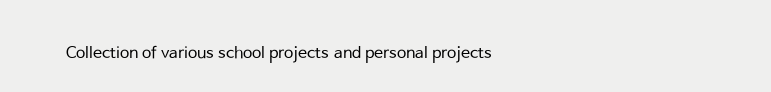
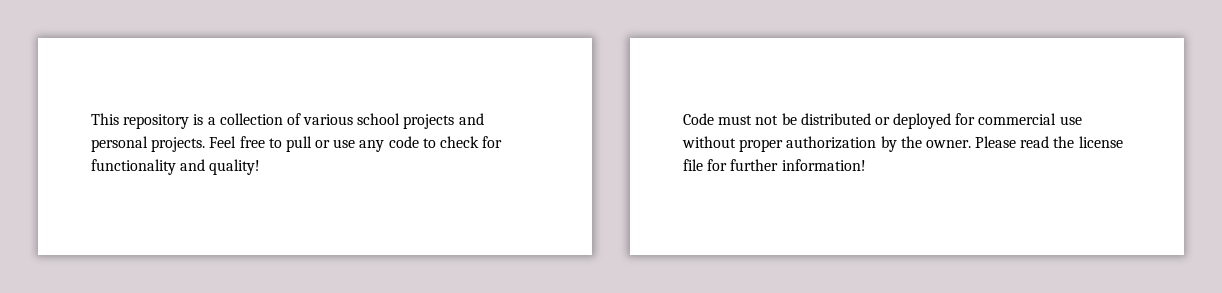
[66,46,138,59] Collection -> [91,113,283,129] This repository is a collection
[432,46,493,63] projects -> [151,136,503,152] [91,159,261,175] [683,113,1082,129] [682,136,1123,152] [683,159,866,171] projects. Feel free to pull or use any code to check for functionality and quality! // Code must not be distributed or deployed for commercial use without proper authorization by the owner. Please read the license file for further information!

